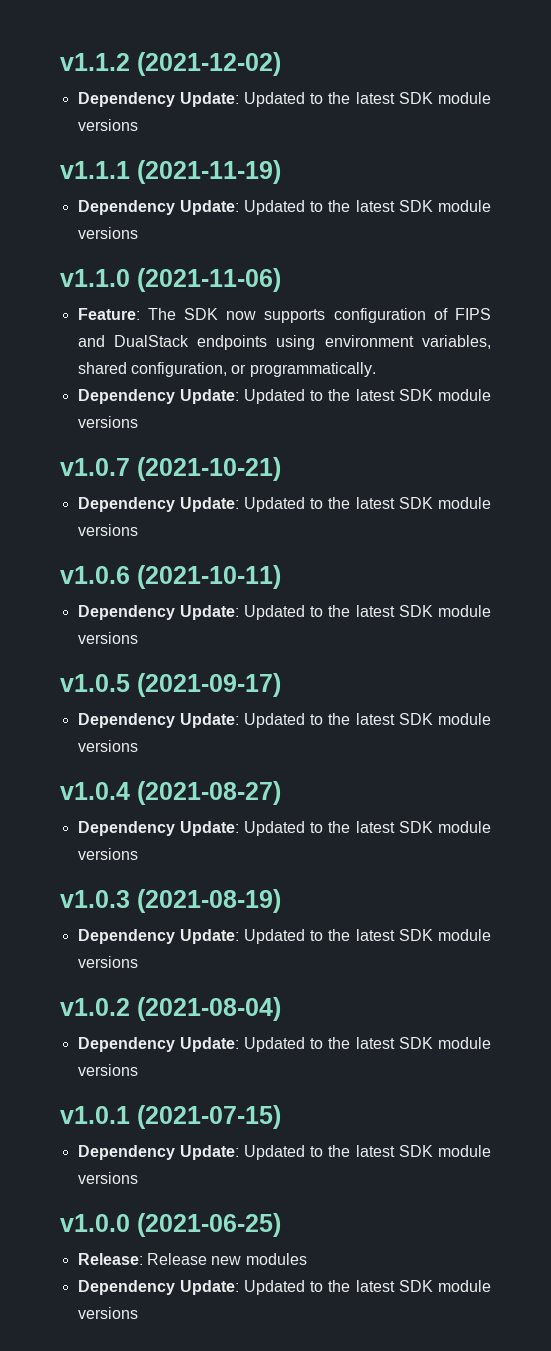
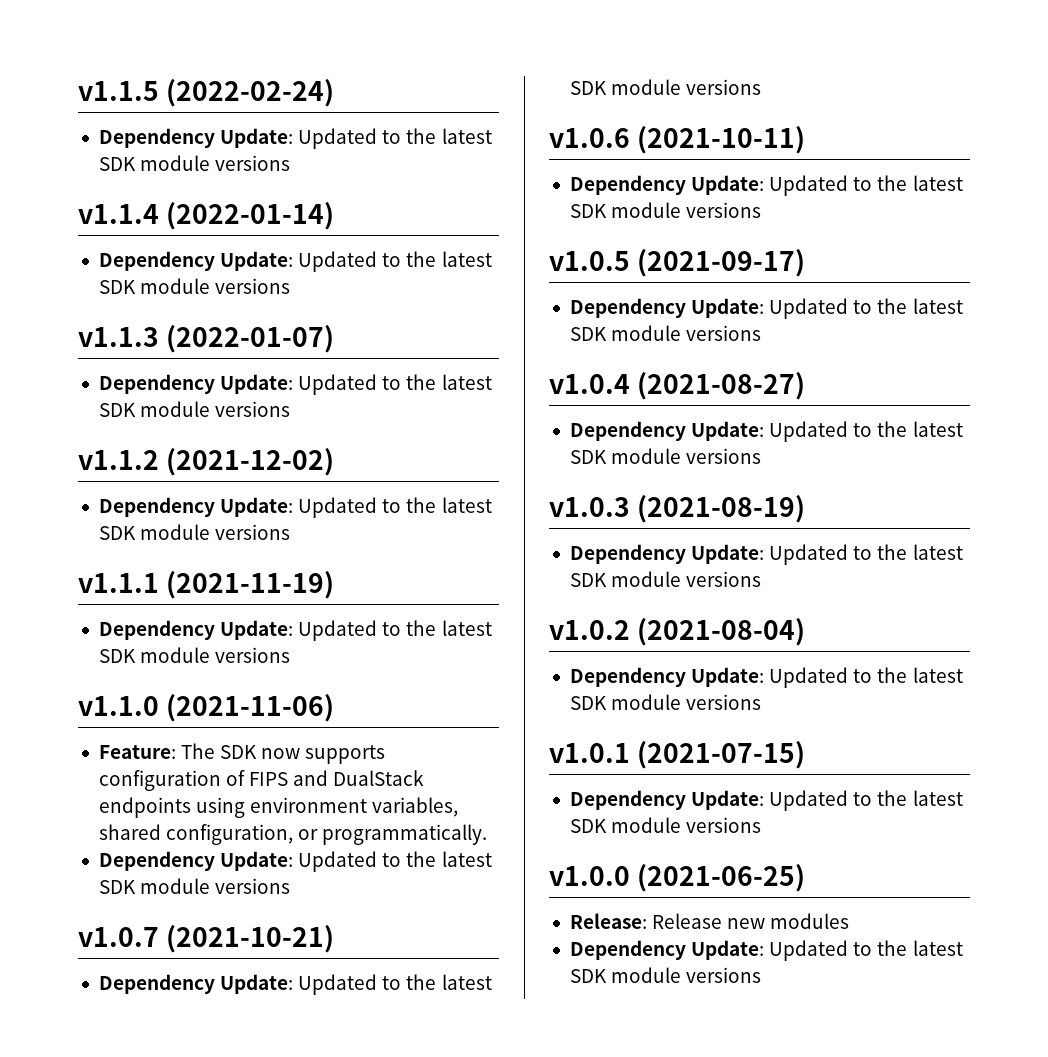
(60, 62) none -> [78,79,335,107] [98,128,492,149] [98,155,291,171] [78,202,335,230] [98,251,492,272] [98,278,291,294] [78,325,335,353] [98,374,492,395] [98,401,291,417] v1.1.5 (2022-02-24) // Dependency Update: Updated to the latest SDK module versions // v1.1.4 (2022-01-14) // Dependency Update: Updated to the latest SDK module versions // v1.1.3 (2022-01-07) // Dependency Update: Updated to the latest SDK module versions //

